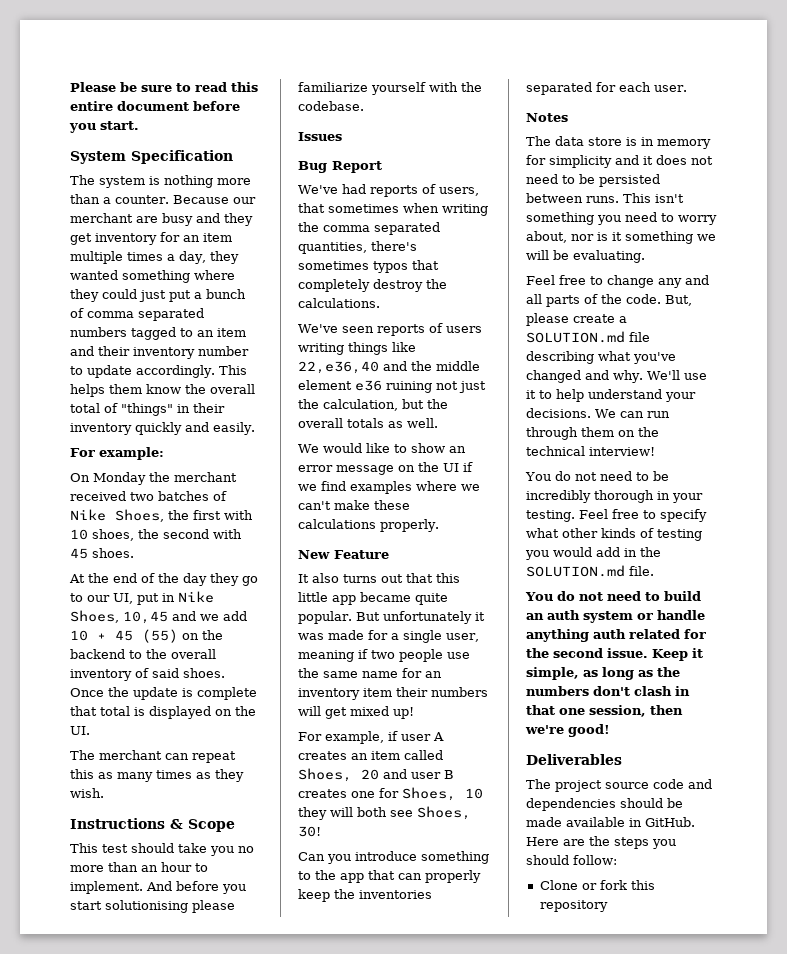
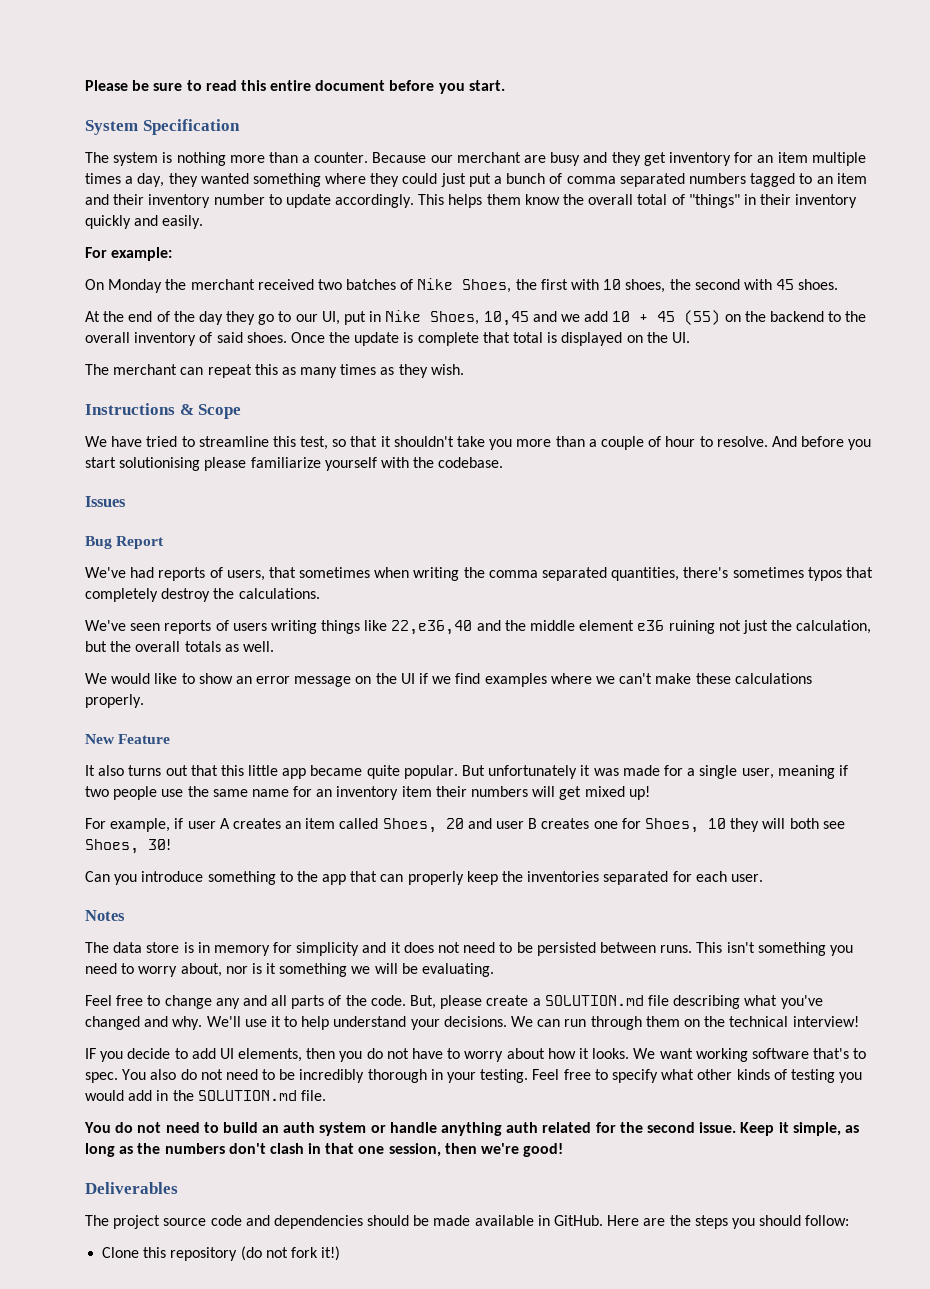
[70,843,174,853] This test should -> [85,436,454,450] We have tried to streamline this test, so that it shouldn't
[238,846,254,853] [70,862,158,872] no more than an -> [516,436,662,450] more than a couple of
[70,881,143,894] implement. -> [716,436,768,447] resolve.
[525,472,551,481] You -> [85,1048,867,1062] [85,1069,177,1083] IF you decide to add UI elements, then you do not have to worry about how it looks. We want working software that's to spec. You also
[581,880,655,890] [539,900,608,912] or fork this repository -> [143,1246,341,1261] this repository (do not fork it!)

